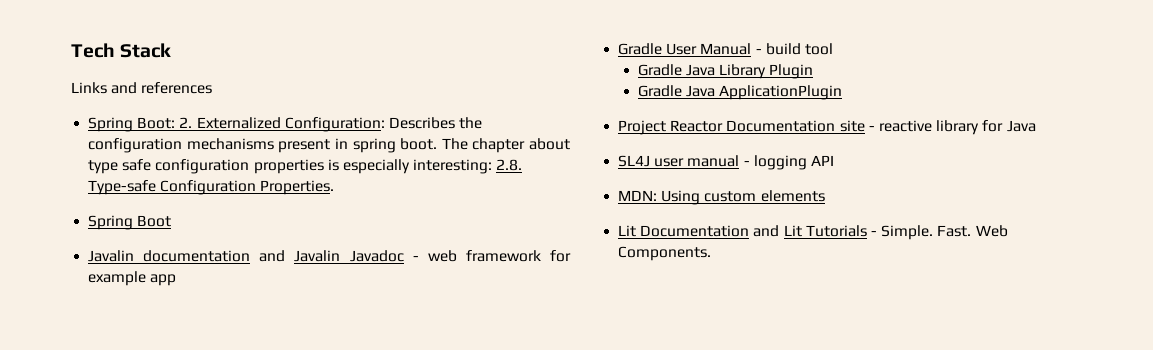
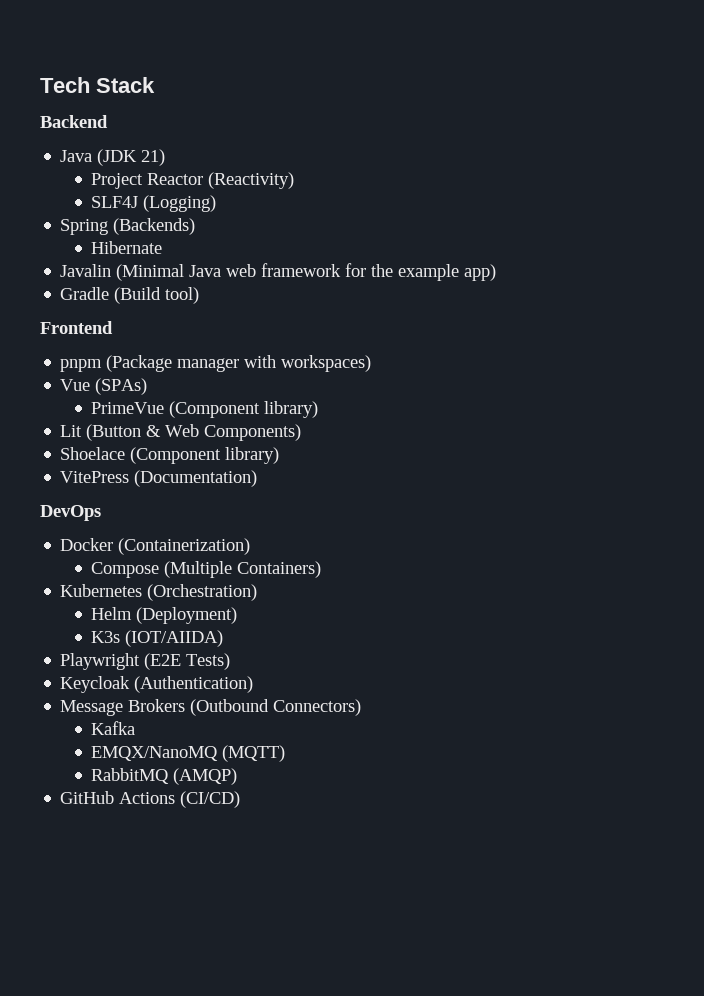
[71,82,213,94] [88,117,483,132] [88,138,570,153] [88,159,523,174] [88,180,335,195] [88,215,172,230] [88,250,571,262] [88,271,177,286] [618,43,833,55] [637,64,814,79] [637,85,843,100] [618,120,1036,135] [618,155,834,170] [618,190,825,205] [618,225,1008,240] [618,246,712,261] Links and references // Spring Boot: 2. Externalized Configuration: Describes the configuration mechanisms present in spring boot. The chapter about type safe configuration properties is especially interesting: 2.8. Type-safe Configuration Properties. // Spring Boot // Javalin documentation and Javalin Javadoc - web framework for example app // Gradle User Manual - build tool // Gradle Java Library Plugin // Gradle Java ApplicationPlugin // Project Reactor Documentation site - reactive library for Java // SL4J user manual - logging API // MDN: Using custom elements // Lit Documentation and Lit Tutorials - Simple. Fast. Web Components. -> [40,115,108,128] [60,149,166,166] [91,172,295,189] [91,195,217,212] [60,218,196,235] [91,241,163,254] [60,263,497,281] [60,287,200,304] [40,321,113,334] [60,355,372,372] [60,378,148,395] [91,401,319,418] [60,424,302,441] [60,447,280,464] [60,470,258,487] [40,505,101,521] [60,538,251,555] [91,561,322,578] [60,584,258,601] [91,607,238,624] [91,630,224,647] [60,653,231,670] [60,676,254,693] [60,699,362,716] [91,721,136,735] [91,745,286,762] [91,768,238,785] [60,791,241,808] Backend // Java (JDK 21) // Project Reactor (Reactivity) // SLF4J (Logging) // Spring (Backends) // Hibernate // Javalin (Minimal Java web framework for the example app) // Gradle (Build tool) // Frontend // pnpm (Package manager with workspaces) // Vue (SPAs) // PrimeVue (Component library) // Lit (Button & Web Components) // Shoelace (Component library) // VitePress (Documentation) // DevOps // Docker (Containerization) // Compose (Multiple Containers) // Kubernetes (Orchestration) // Helm (Deployment) // K3s (IOT/AIIDA) // Playwright (E2E Tests) // Keycloak (Authentication) // Message Brokers (Outbound Connectors) // Kafka // EMQX/NanoMQ (MQTT) // RabbitMQ (AMQP) // GitHub Actions (CI/CD)

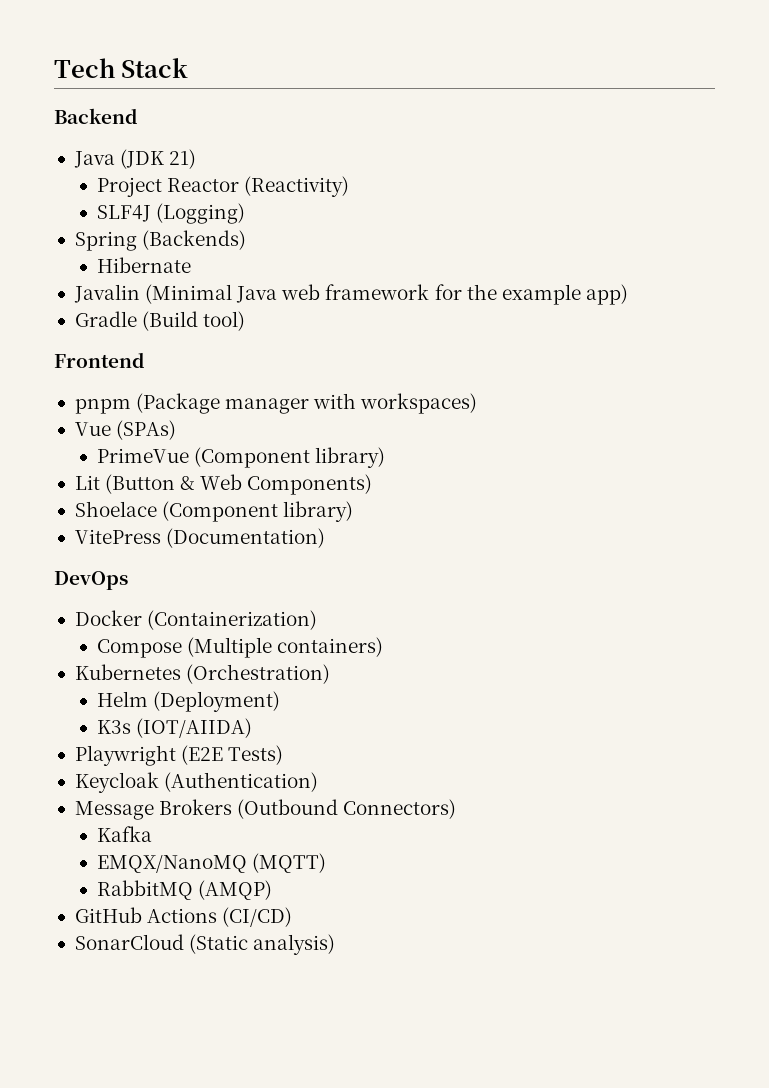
[237,561,322,578] Containers) -> [277,637,384,657] containers)
(241, 799) none -> [74,934,336,955] // SonarCloud (Static analysis)

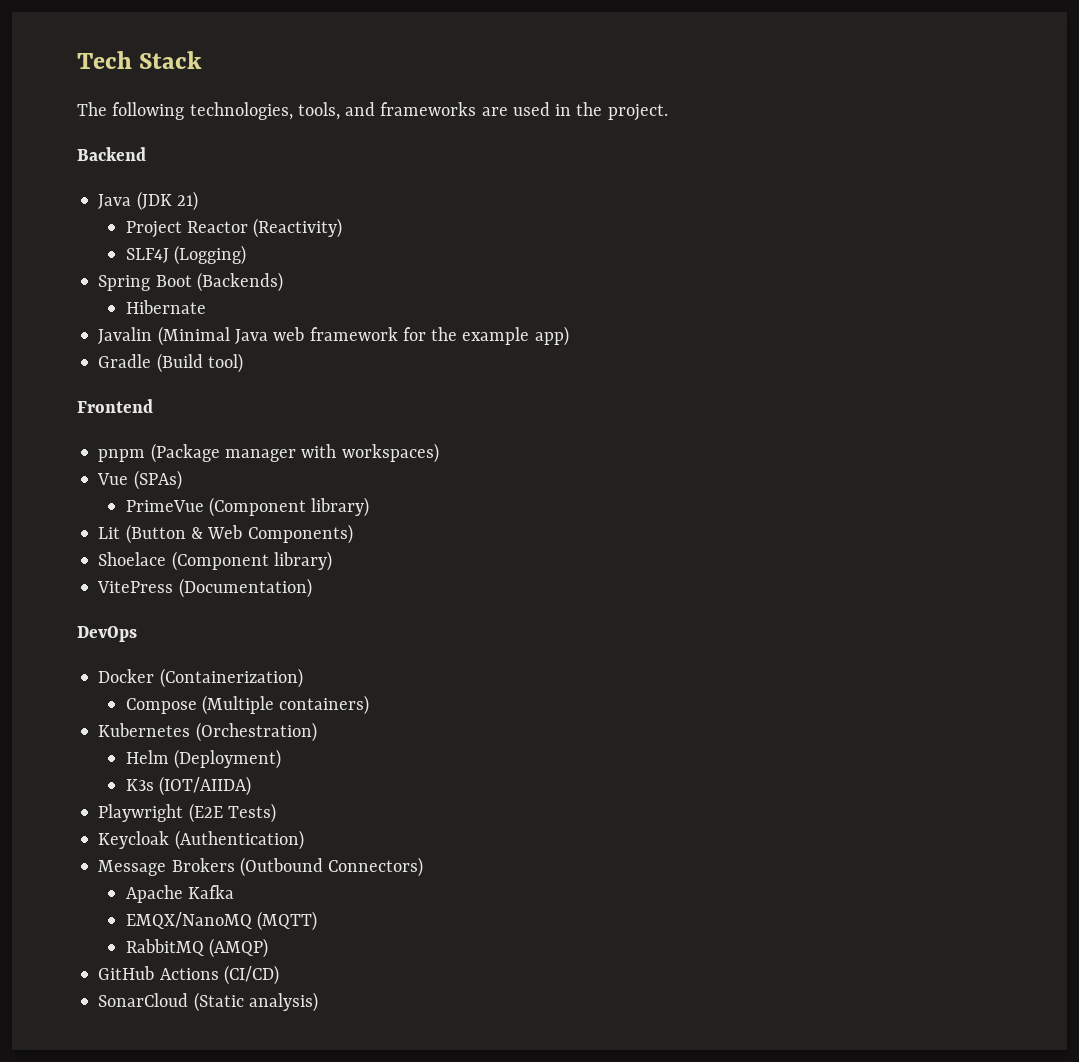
(189, 68) none -> [77,102,668,121] // The following technologies, tools, and frameworks are used in the project.
(137, 241) none -> [155,275,192,287] Boot
(457, 809) none -> [125,885,183,903] Apache

